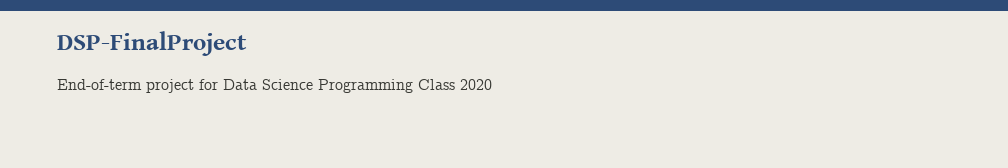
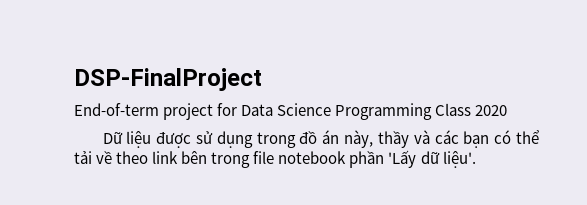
(492, 84) none -> [102,130,540,148] [74,150,476,168] // Dữ liệu được sử dụng trong đồ án này, thầy và các bạn có thể tải về theo link bên trong file notebook phần 'Lấy dữ liệu'.

